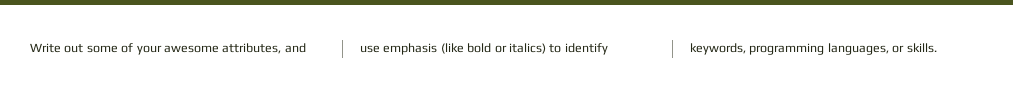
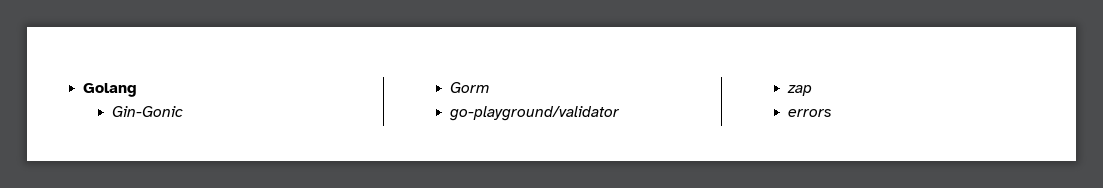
[30,43,937,55] Write out some of your awesome attributes, and use emphasis (like bold or italics) to identify keywords, programming languages, or skills. -> [83,83,138,97] [112,106,184,117] [450,82,491,93] [449,106,621,121] [787,85,813,96] [788,109,833,117] Golang // Gin-Gonic // Gorm // go-playground/validator // zap // errors

